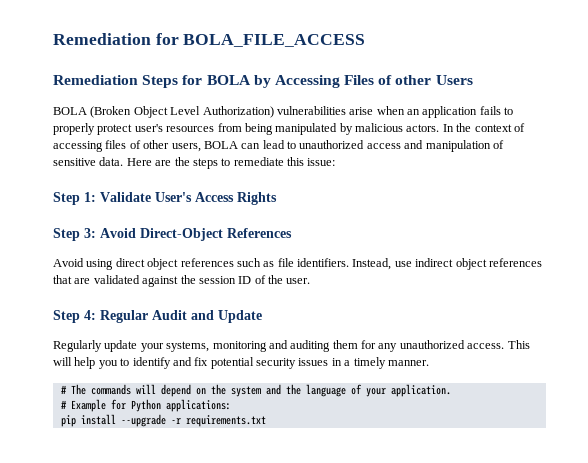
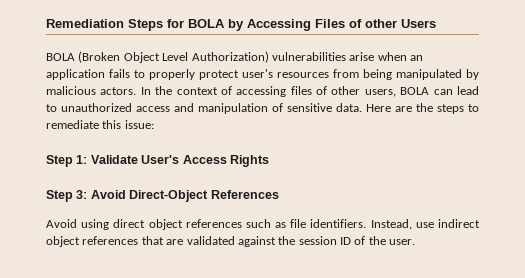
[53,33,366,47] [53,75,138,85] Remediation for BOLA_FILE_ACCESS // Remediation -> [46,19,124,28] Remediation
[53,310,262,323] [53,340,530,352] [53,357,429,369] [60,384,451,397] [60,399,231,412] [60,414,266,427] // Step 4: Regular Audit and Update // Regularly update your systems, monitoring and auditing them for any unauthorized access. This will help you to identify and fix potential security issues in a timely manner. // # The commands will depend on the system and the language of your application. // # Example for Python applications: // pip install --upgrade -r requirements.txt -> (416, 242) none

